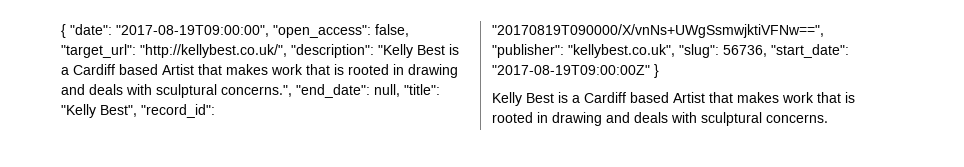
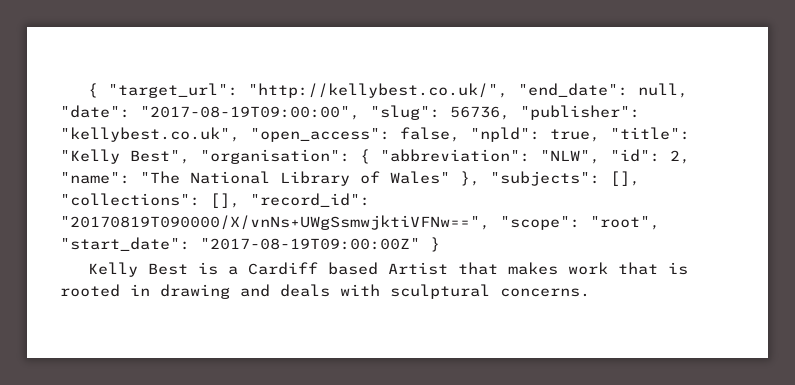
[61,24,409,38] [61,44,459,58] [61,64,458,78] [61,84,440,98] [61,104,215,118] [492,24,824,38] [492,44,767,58] { "date": "2017-08-19T09:00:00", "open_access": false, "target_url": "http://kellybest.co.uk/", "description": "Kelly Best is a Cardiff based Artist that makes work that is rooted in drawing and deals with sculptural concerns.", "end_date": null, "title": "Kelly Best", "record_id": "20170819T090000/X/vnNs+UWgSsmwjktiVFNw==", "publisher": "kellybest.co.uk", "slug": 56736, -> [87,83,688,98] [60,105,640,120] [60,127,690,142] [60,149,690,164] [60,171,640,186] [60,193,370,208] [60,215,660,230] { "target_url": "http://kellybest.co.uk/", "end_date": null, "date": "2017-08-19T09:00:00", "slug": 56736, "publisher": "kellybest.co.uk", "open_access": false, "npld": true, "title": "Kelly Best", "organisation": { "abbreviation": "NLW", "id": 2, "name": "The National Library of Wales" }, "subjects": [], "collections": [], "record_id": "20170819T090000/X/vnNs+UWgSsmwjktiVFNw==", "scope": "root",

